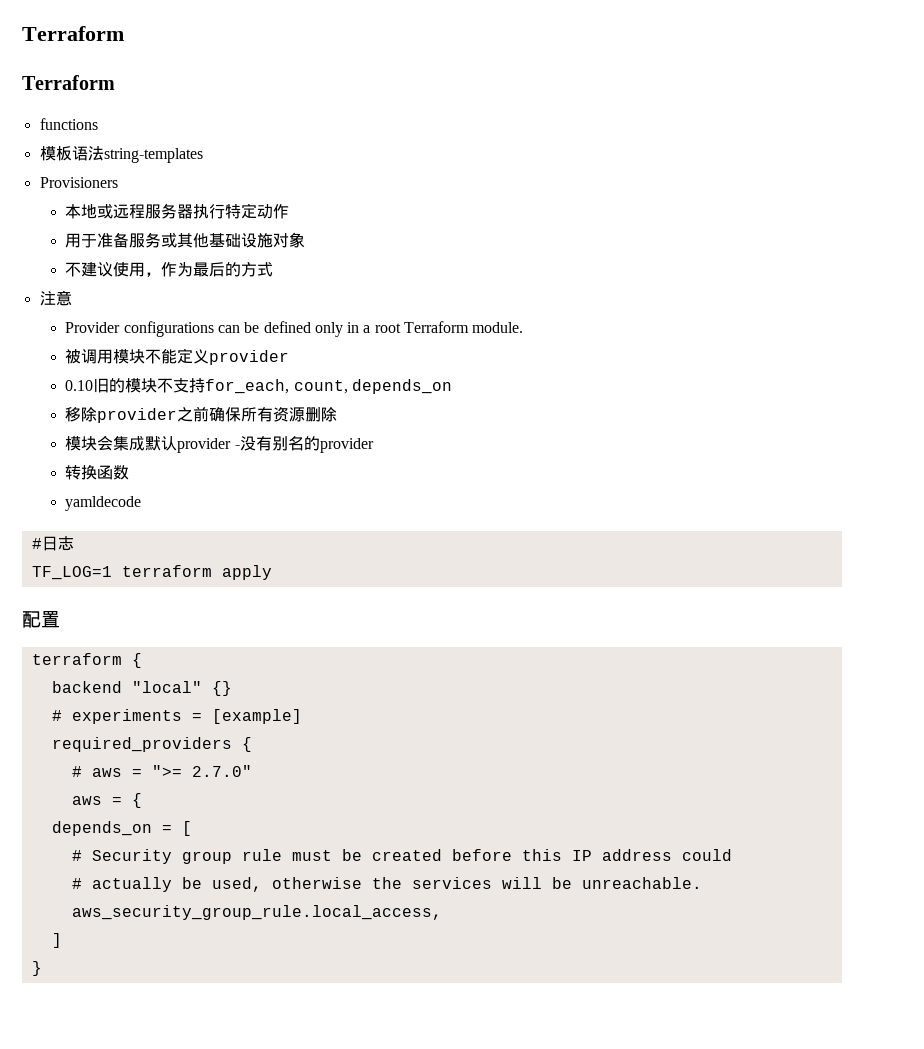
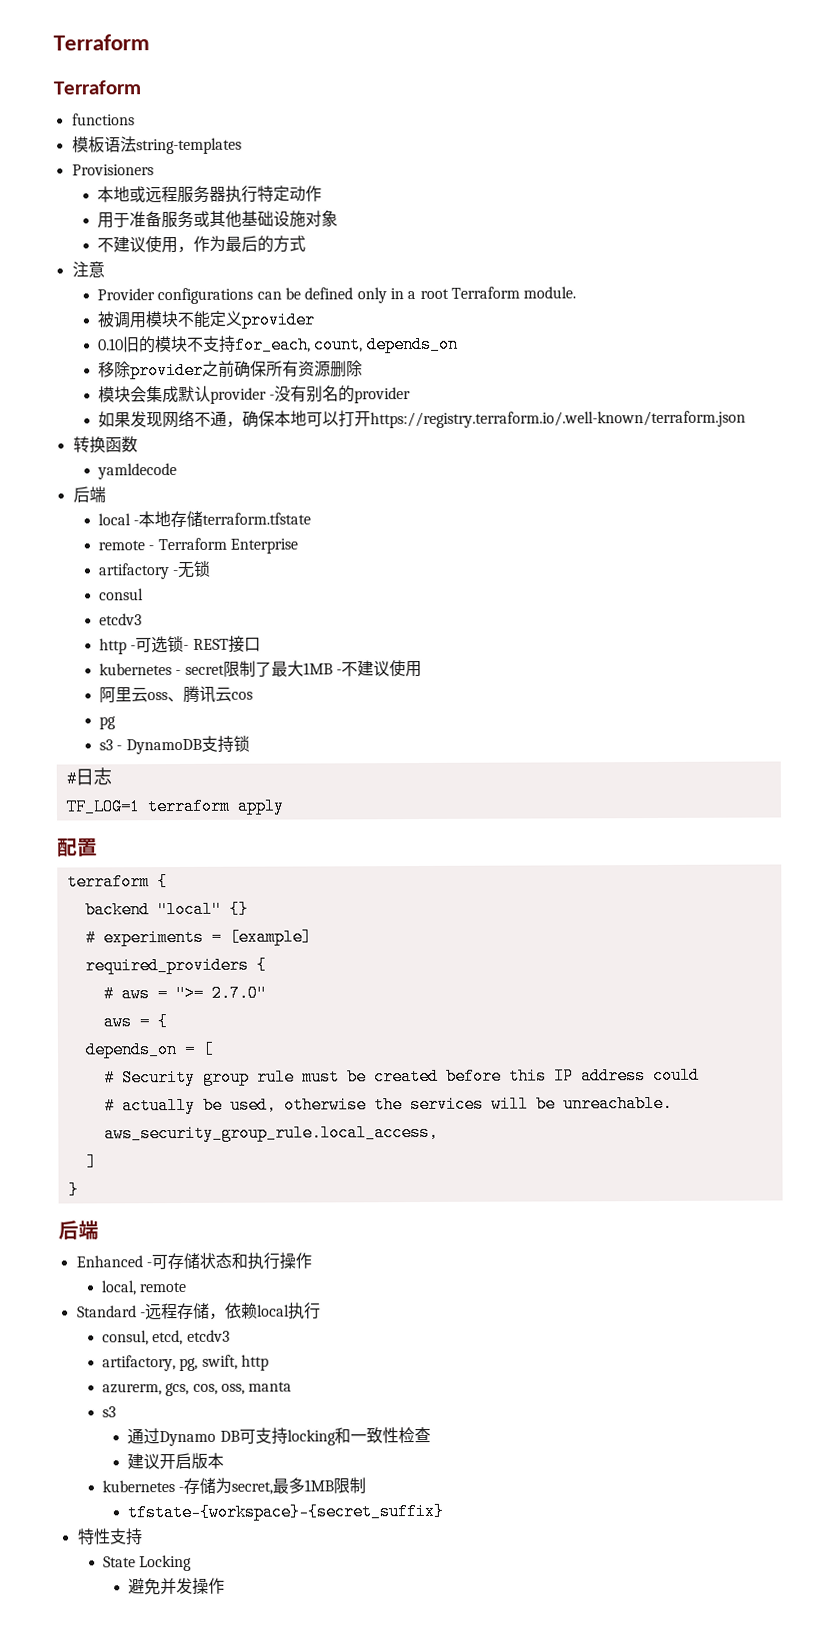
[65,465,130,480] [65,496,142,511] 转换函数 // yamldecode -> [98,409,747,429] [72,436,138,454] [97,463,178,480] [72,486,106,503] [98,510,312,528] [98,537,298,554] [98,560,212,580] [99,588,145,601] [99,613,143,626] [99,635,261,655] [99,660,422,678] [99,685,254,704] [99,716,117,730] [99,735,250,755] 如果发现网络不通，确保本地可以打开https://registry.terraform.io/.well-known/terraform.json // 转换函数 // yamldecode // 后端 // local -本地存储terraform.tfstate // remote - Terraform Enterprise // artifactory -无锁 // consul // etcdv3 // http -可选锁- REST接口 // kubernetes - secret限制了最大1MB -不建议使用 // 阿里云oss、腾讯云cos // pg // s3 - DynamoDB支持锁
(42, 968) none -> [58,1220,99,1240] [75,1252,312,1270] [101,1280,188,1296] [76,1302,321,1321] [102,1329,230,1346] [102,1354,269,1372] [102,1381,293,1397] [102,1406,117,1418] [127,1426,431,1447] [127,1452,225,1470] [102,1477,367,1495] [127,1502,445,1522] [76,1528,143,1546] [103,1554,193,1572] [128,1577,226,1596] // 后端 // Enhanced -可存储状态和执行操作 // local, remote // Standard -远程存储，依赖local执行 // consul, etcd, etcdv3 // artifactory, pg, swift, http // azurerm, gcs, cos, oss, manta // s3 // 通过Dynamo DB可支持locking和一致性检查 // 建议开启版本 // kubernetes -存储为secret,最多1MB限制 // tfstate-{workspace}-{secret_suffix} // 特性支持 // State Locking // 避免并发操作

